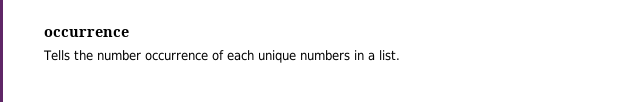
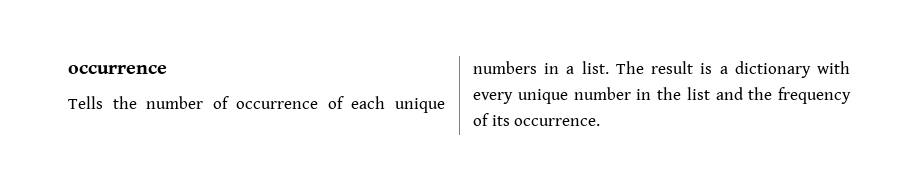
(141, 55) none -> [212,96,229,109] of
(400, 55) none -> [615,61,850,78] [473,87,851,104] [473,113,601,126] The result is a dictionary with every unique number in the list and the frequency of its occurrence.

